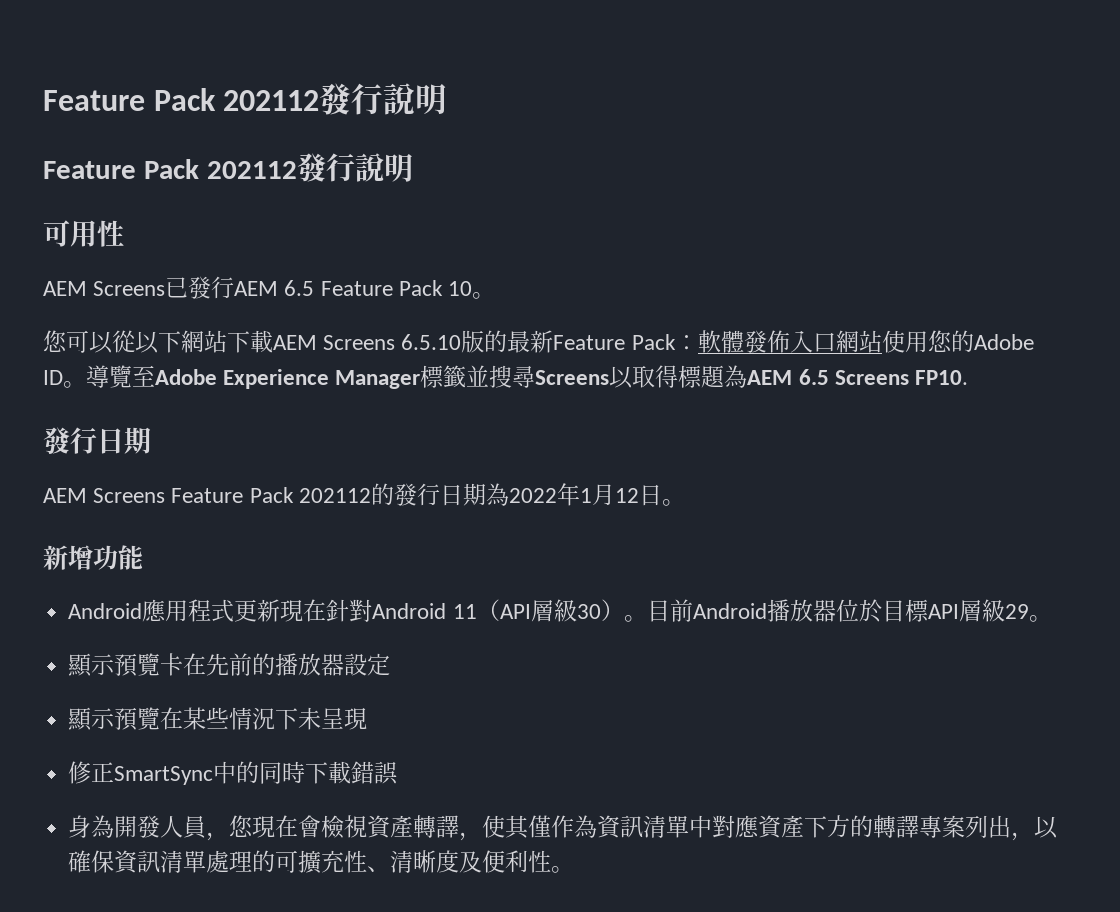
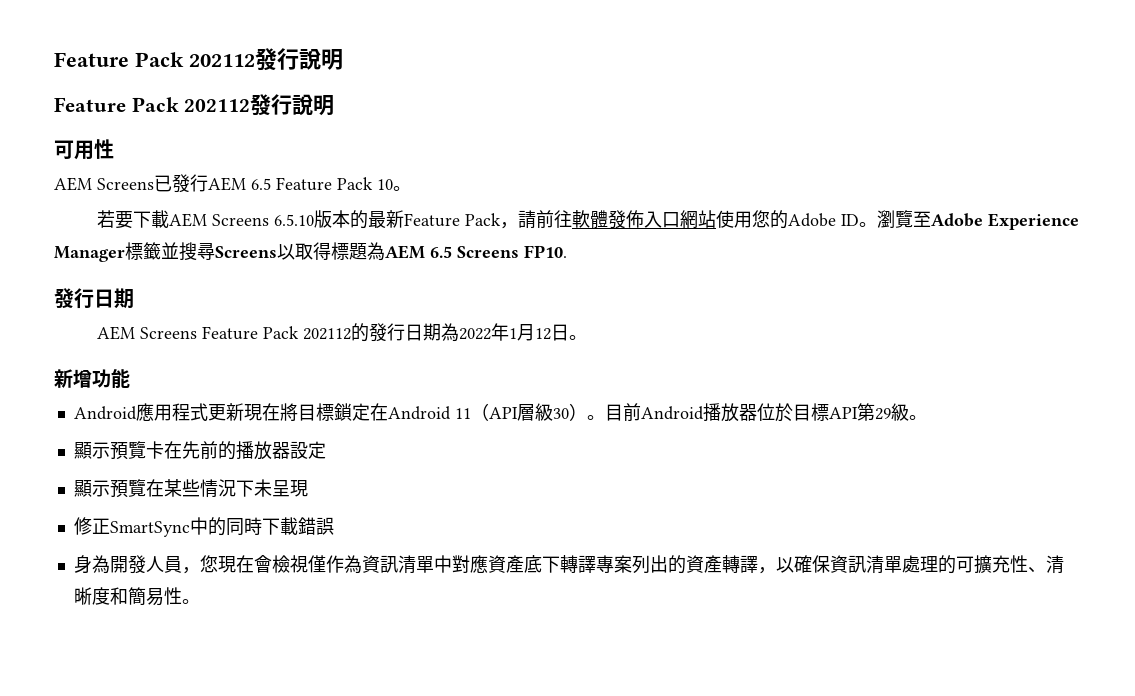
[43,330,227,354] 您可以從以下網站 -> [96,210,133,229] 若要
(485, 341) none -> [331,210,350,228] 本
[674,335,698,350] ： -> [499,210,572,229] ，請前往
[86,365,109,388] 導 -> [876,210,895,228] 瀏
[326,599,373,622] 針對 -> [279,403,388,421] 將目標鎖定在
[958,599,1029,622] 層級29 -> [856,403,909,421] 第29級
[367,815,530,841] 資產轉譯，使其 -> (308, 564) none
[804,815,874,838] 下方的 -> [523,555,560,573] 底下
(1012, 826) none -> [667,555,758,574] 的資產轉譯
[459,850,529,873] 及便利 -> [109,587,164,606] 和簡易

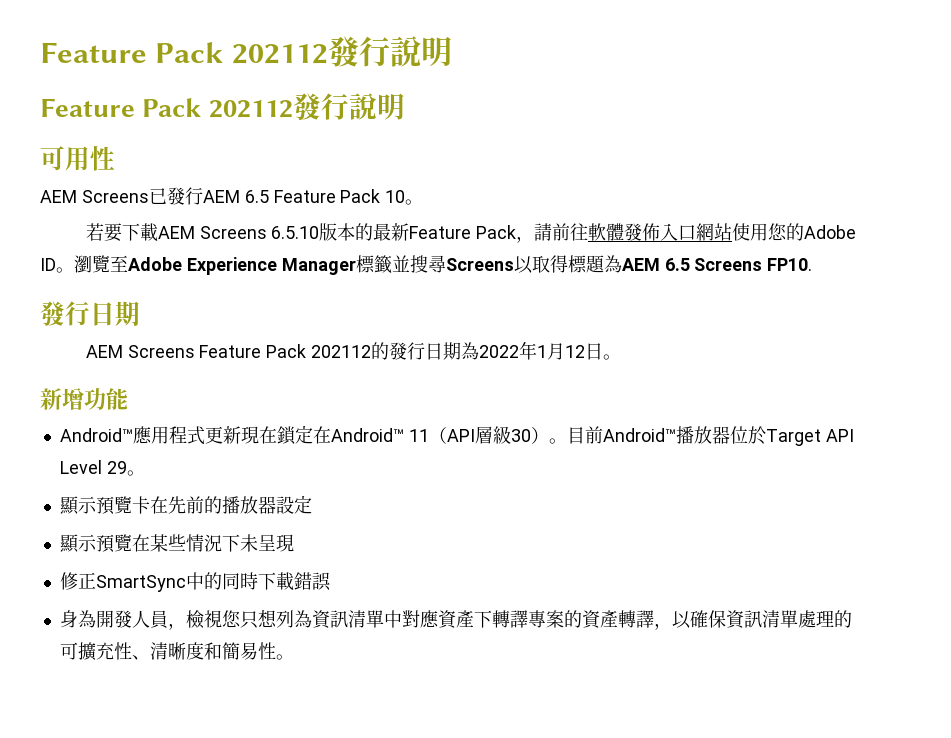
[73,406,137,420] Android -> [59,428,133,442] Android™
[279,403,451,421] 將目標鎖定在Android -> [276,425,404,445] 鎖定在Android™
[640,406,704,420] Android -> [602,428,676,442] Android™
[792,403,909,421] 目標API第29級 -> [765,429,854,446] [59,460,127,474] Target API Level 29
[199,555,344,573] 您現在會檢視僅作 -> [185,609,294,629] 檢視您只想列
[523,555,542,573] 底 -> (474, 619) none
[631,555,668,574] 列出 -> (564, 619) none

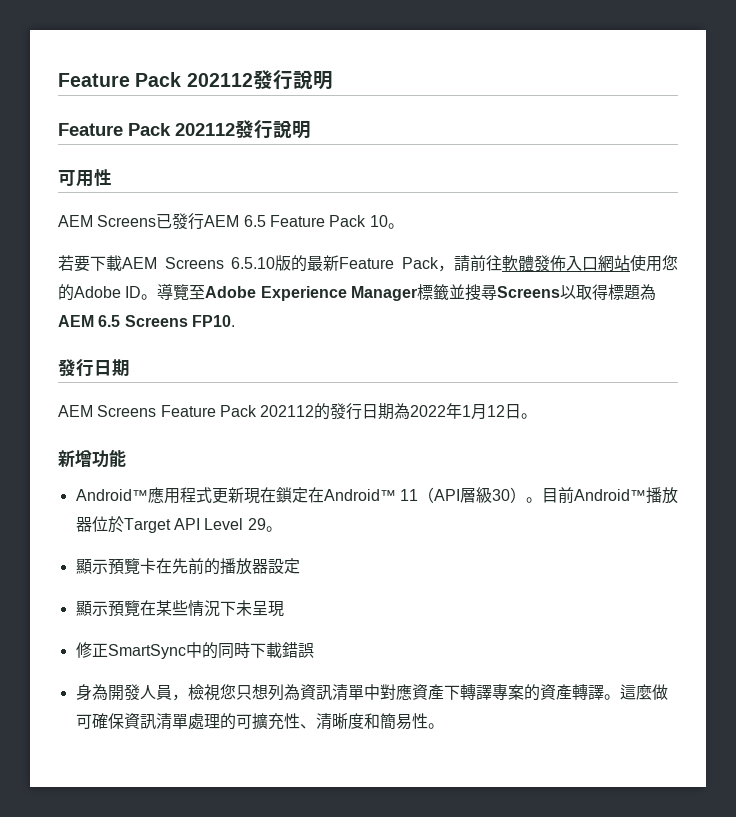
[337,223,356,241] 本 -> (292, 263) none
[74,255,92,273] 瀏 -> [157,283,174,300] 導
[653,611,691,630] ，以 -> [603,684,668,700] [75,714,92,729] 。這麼做可

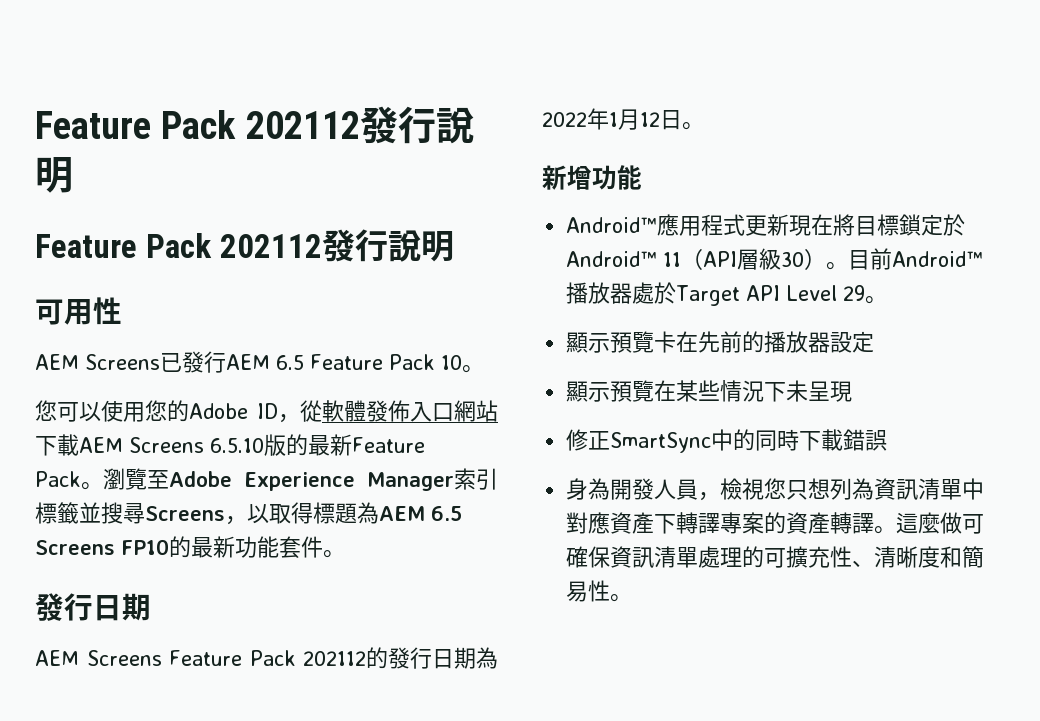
[58,255,90,272] 若要 -> [35,400,498,423] 您可以使用您的Adobe ID，從軟體發佈入口網站
[437,255,678,272] [58,283,174,301] ，請前往軟體發佈入口網站使用您的Adobe ID。導 -> [81,468,125,490] 。瀏
(417, 293) none -> [454,468,498,490] 索引
(560, 292) none -> [225,516,247,525] ，
[191,315,235,327] FP10. -> [121,536,345,558] FP10的最新功能套件。
[275,487,324,503] 鎖定在 -> [833,214,966,236] 將目標鎖定於
[91,516,108,532] 位 -> [632,282,655,304] 處

